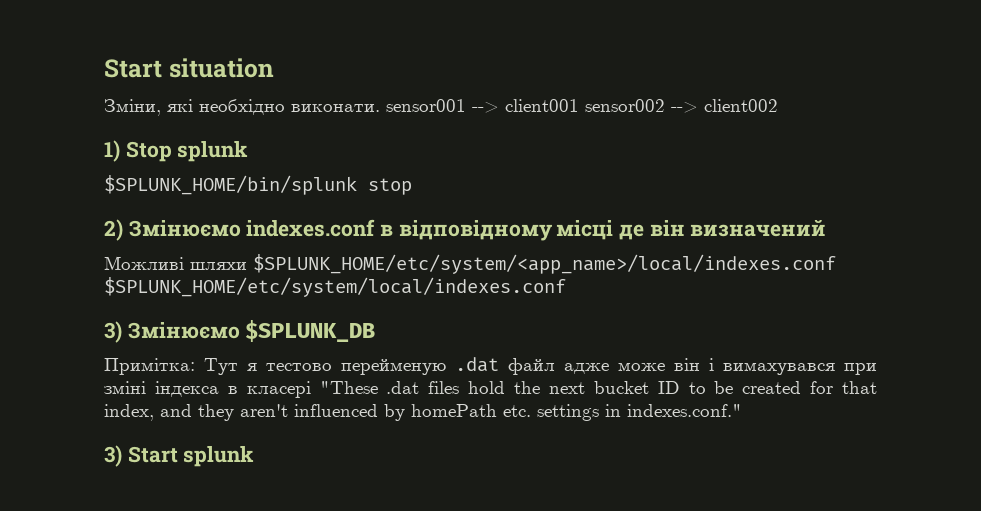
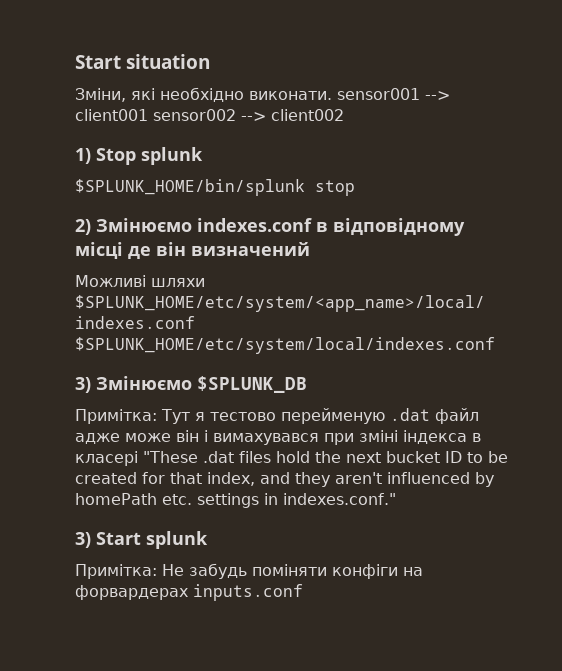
(255, 456) none -> [75,563,423,579] [75,584,303,601] // Примітка: Не забудь поміняти конфіги на форвардерах inputs.conf

